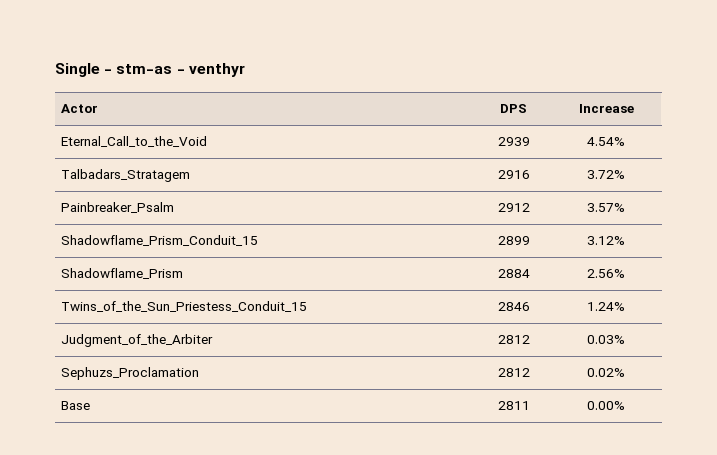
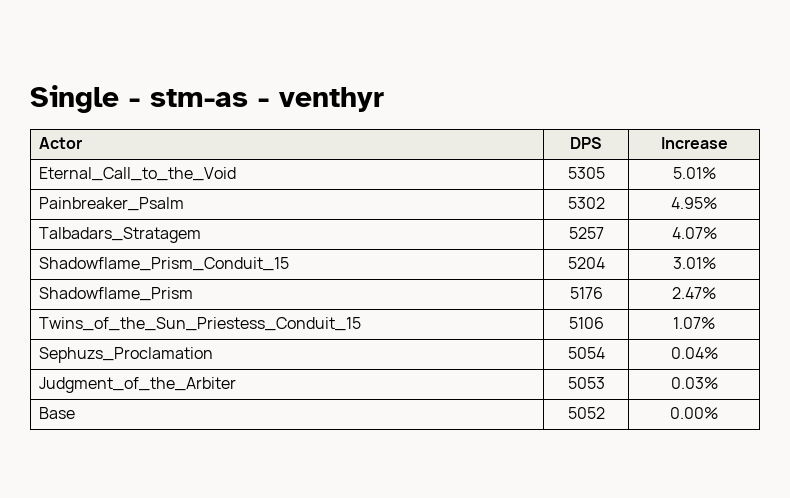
[497,137,530,146] [587,137,625,146] [61,169,191,182] [497,170,530,179] [587,170,625,179] [61,202,175,213] [497,203,530,212] [587,203,625,212] 2939 | 4.54% // Talbadars_Stratagem | 2916 | 3.72% // Painbreaker_Psalm | 2912 | 3.57% -> [567,167,605,179] [672,167,716,179] [39,197,185,211] [567,197,605,209] [671,197,717,209] [39,227,202,243] [568,227,604,239] [671,227,717,239] 5305 | 5.01% // Painbreaker_Psalm | 5302 | 4.95% // Talbadars_Stratagem | 5257 | 4.07%
[497,236,530,245] [587,236,625,245] 2899 | 3.12% -> [567,257,605,269] [672,257,716,269] 5204 | 3.01%
[497,269,530,278] [587,269,625,278] 2884 | 2.56% -> [569,287,603,299] [672,287,716,299] 5176 | 2.47%
[497,302,530,311] [587,302,625,311] 2846 | 1.24% -> [568,317,604,329] [673,317,715,329] [39,347,214,363] [567,347,605,359] [670,347,718,359] 5106 | 1.07% // Sephuzs_Proclamation | 5054 | 0.04%
[497,335,530,344] 2812 -> [567,377,605,389] 5053
[61,367,200,380] [497,368,530,377] [587,368,625,377] // Sephuzs_Proclamation | 2812 | 0.02% -> (718, 383) none
[497,401,530,410] 2811 -> [567,407,605,419] 5052

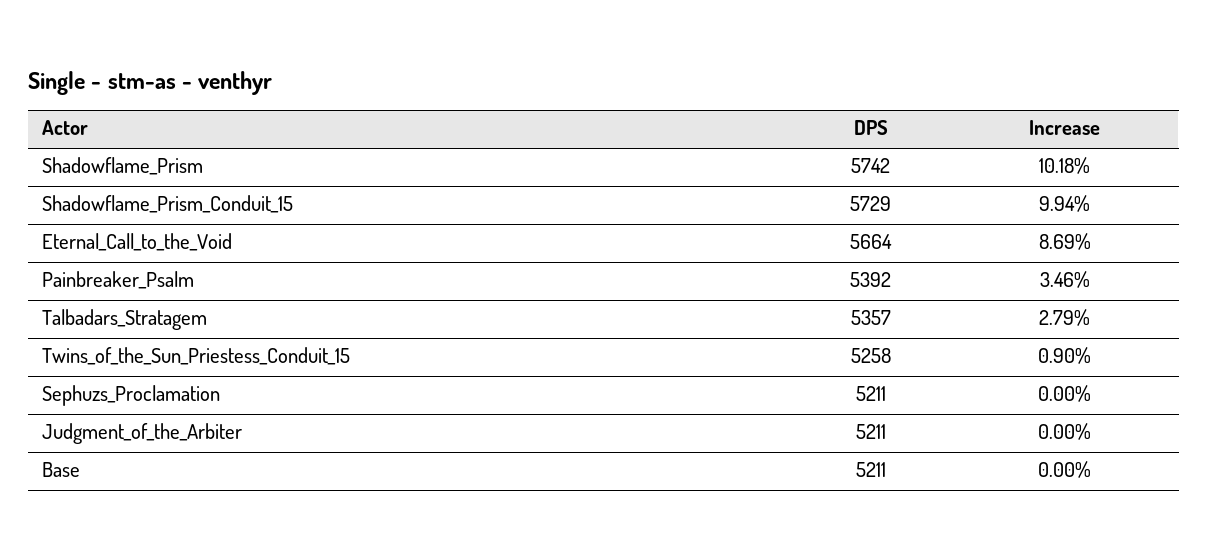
(728, 143) none -> [42,157,204,175] [851,158,891,173] [1039,157,1090,174] [42,195,294,213] [850,196,891,211] [1039,195,1090,212] // Shadowflame_Prism | 5742 | 10.18% // Shadowflame_Prism_Conduit_15 | 5729 | 9.94%
[567,167,605,179] [672,167,716,179] 5305 | 5.01% -> [850,234,892,249] [1038,233,1091,250] 5664 | 8.69%
[567,197,605,209] [671,197,717,209] 5302 | 4.95% -> [850,272,891,287] [1039,271,1090,288] 5392 | 3.46%
[568,227,604,239] [671,227,717,239] [39,257,290,271] [567,257,605,269] [672,257,716,269] [39,287,194,301] [569,287,603,299] [672,287,716,299] 5257 | 4.07% // Shadowflame_Prism_Conduit_15 | 5204 | 3.01% // Shadowflame_Prism | 5176 | 2.47% -> [850,310,891,325] [1039,309,1090,326] 5357 | 2.79%
[568,317,604,329] [673,317,715,329] 5106 | 1.07% -> [850,348,891,363] [1038,347,1091,364] 5258 | 0.90%
[567,347,605,359] [670,347,718,359] 5054 | 0.04% -> [855,386,886,401] [1038,385,1091,402] 5211 | 0.00%
[567,377,605,389] [670,377,718,389] 5053 | 0.03% -> [855,424,886,439] [1038,423,1091,440] 5211 | 0.00%
[567,407,605,419] 5052 -> [855,462,886,477] 5211

